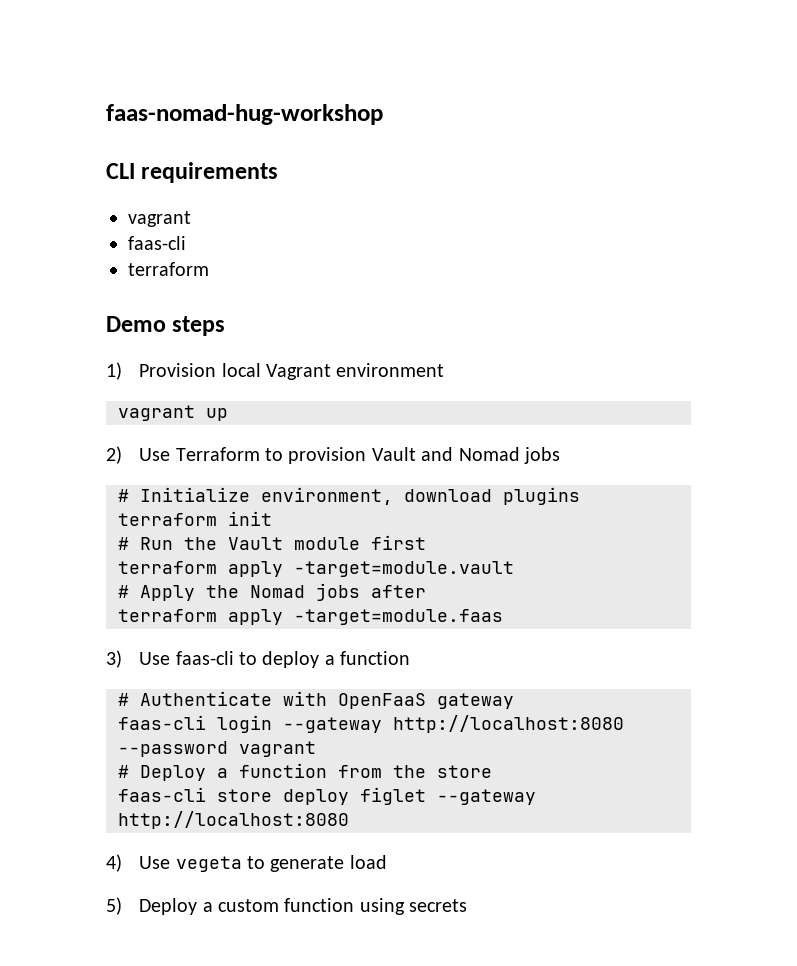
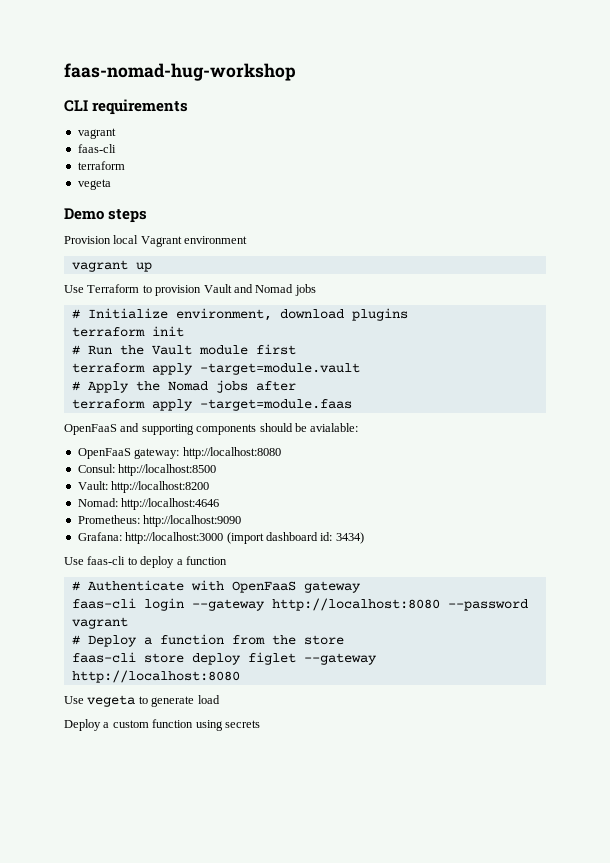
(209, 269) none -> [77,179,111,190] // vegeta
[106,362,122,380] 1) -> (148, 216) none
[106,446,122,464] 2) -> (152, 267) none
[106,650,122,668] 3) -> [64,423,359,435] [77,447,281,459] [77,464,217,476] [77,481,210,493] [77,498,220,510] [77,515,242,527] [77,532,364,544] OpenFaaS and supporting components should be avialable: // OpenFaaS gateway: http://localhost:8080 // Consul: http://localhost:8500 // Vault: http://localhost:8200 // Nomad: http://localhost:4646 // Prometheus: http://localhost:9090 // Grafana: http://localhost:3000 (import dashboard id: 3434) //
[106,854,122,872] 4) -> (240, 676) none
[106,897,122,915] 5) -> (220, 699) none

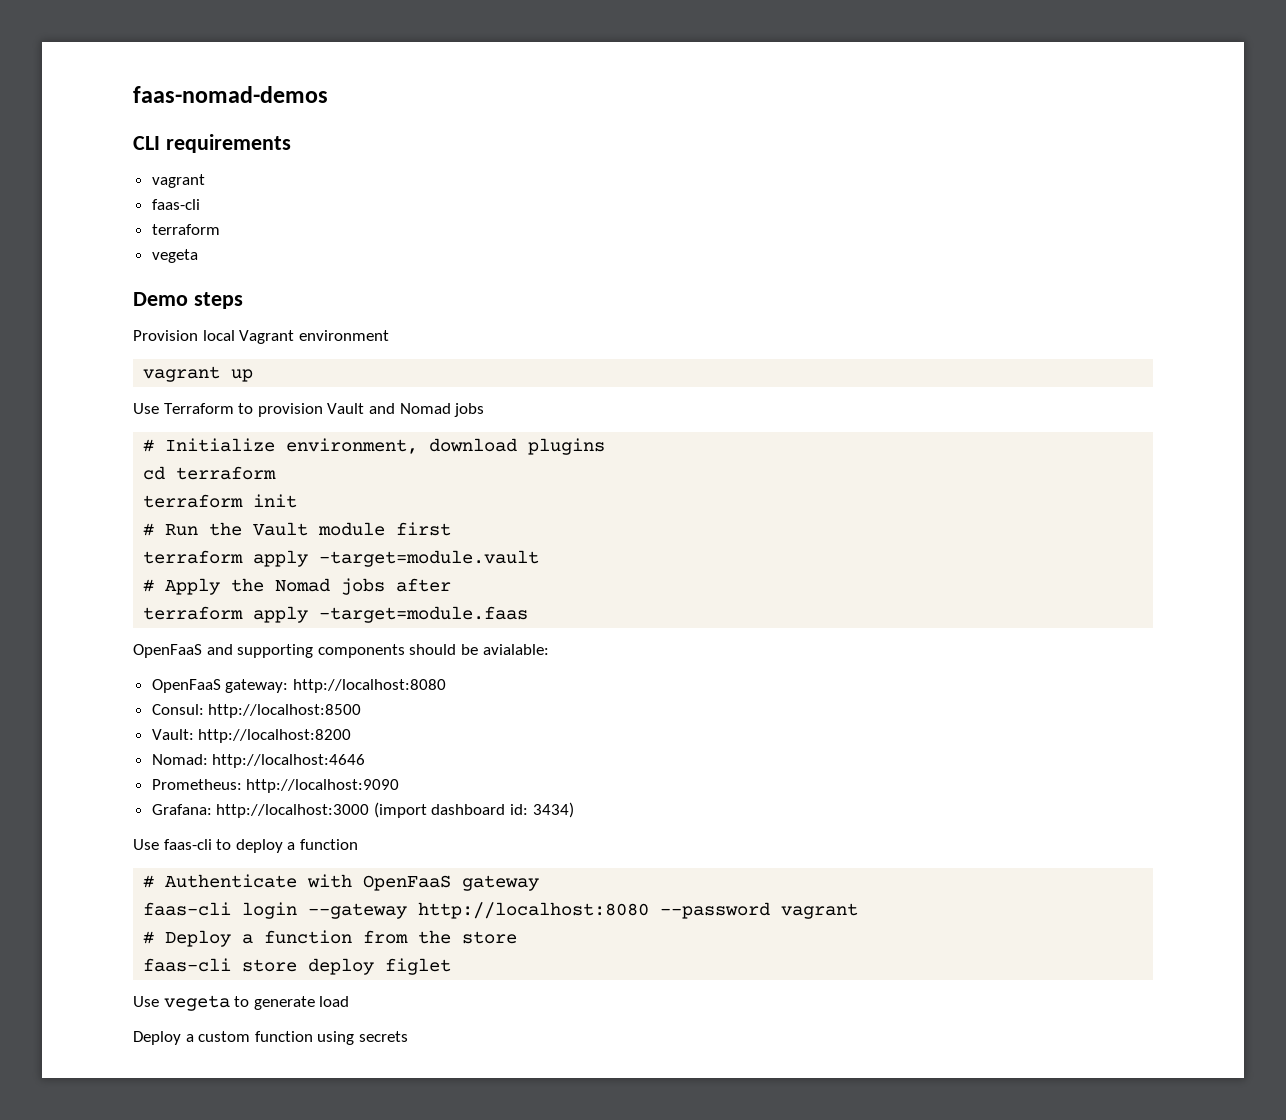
[64,63,296,81] faas-nomad-hug-workshop -> [133,86,328,103] faas-nomad-demos
(408, 314) none -> [143,466,277,480] // cd terraform
[303,653,377,665] [71,670,240,683] --gateway http://localhost:8080 -> (452, 966) none

